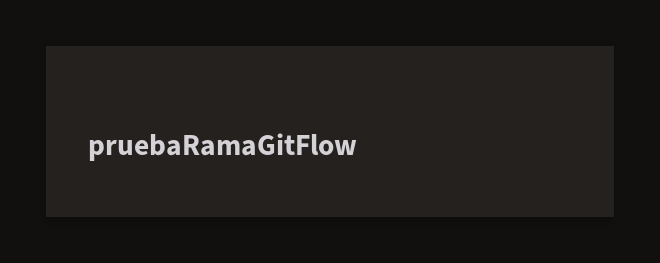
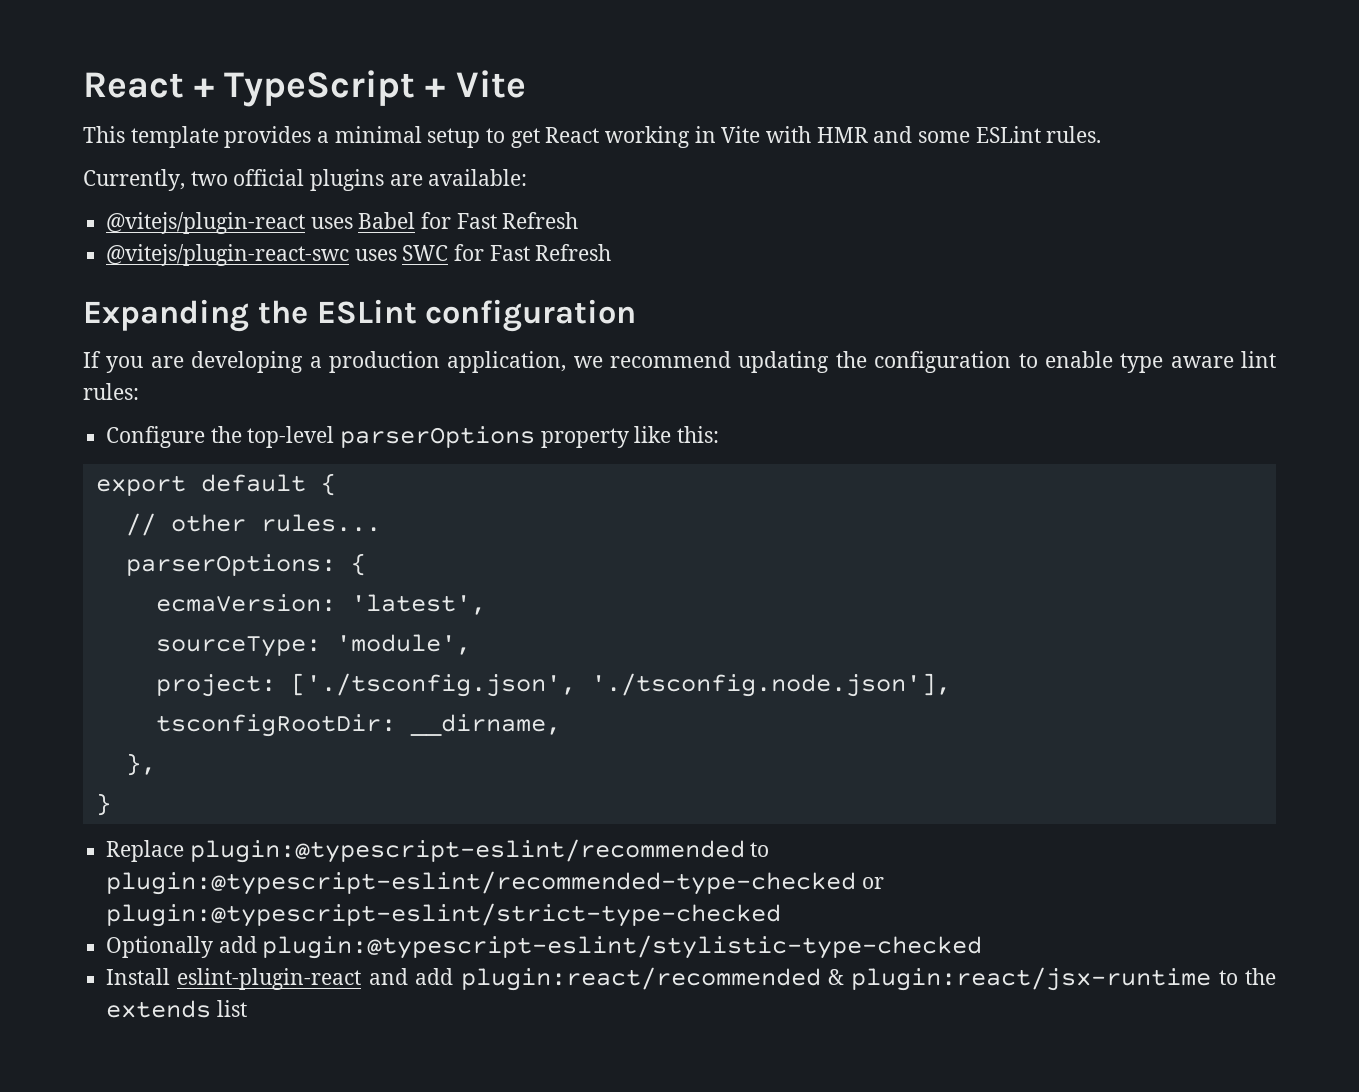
[88,133,357,161] pruebaRamaGitFlow -> [83,70,526,107] [83,126,1102,148] [83,169,528,191] [106,212,579,234] [106,244,612,266] [83,299,637,332] [83,351,1276,373] [83,383,139,400] [106,426,720,448] [95,473,336,496] [125,513,381,536] [125,553,366,576] [155,594,486,615] [155,634,471,657] [155,673,951,697] [155,714,561,737] [125,753,156,776] [95,793,111,816] [106,839,770,863] [106,871,884,895] [106,903,782,927] [106,935,983,959] [106,967,1276,991] [106,1000,247,1018] React + TypeScript + Vite // This template provides a minimal setup to get React working in Vite with HMR and some ESLint rules. // Currently, two official plugins are available: // @vitejs/plugin-react uses Babel for Fast Refresh // @vitejs/plugin-react-swc uses SWC for Fast Refresh // Expanding the ESLint configuration // If you are developing a production application, we recommend updating the configuration to enable type aware lint rules: // Configure the top-level parserOptions property like this: // export default { // // other rules... // parserOptions: { // ecmaVersion: 'latest', // sourceType: 'module', // project: ['./tsconfig.json', './tsconfig.node.json'], // tsconfigRootDir: __dirname, // }, // } // Replace plugin:@typescript-eslint/recommended to plugin:@typescript-eslint/recommended-type-checked or plugin:@typescript-eslint/strict-type-checked // Optionally add plugin:@typescript-eslint/stylistic-type-checked // Install eslint-plugin-react and add plugin:react/recommended & plugin:react/jsx-runtime to the extends list

